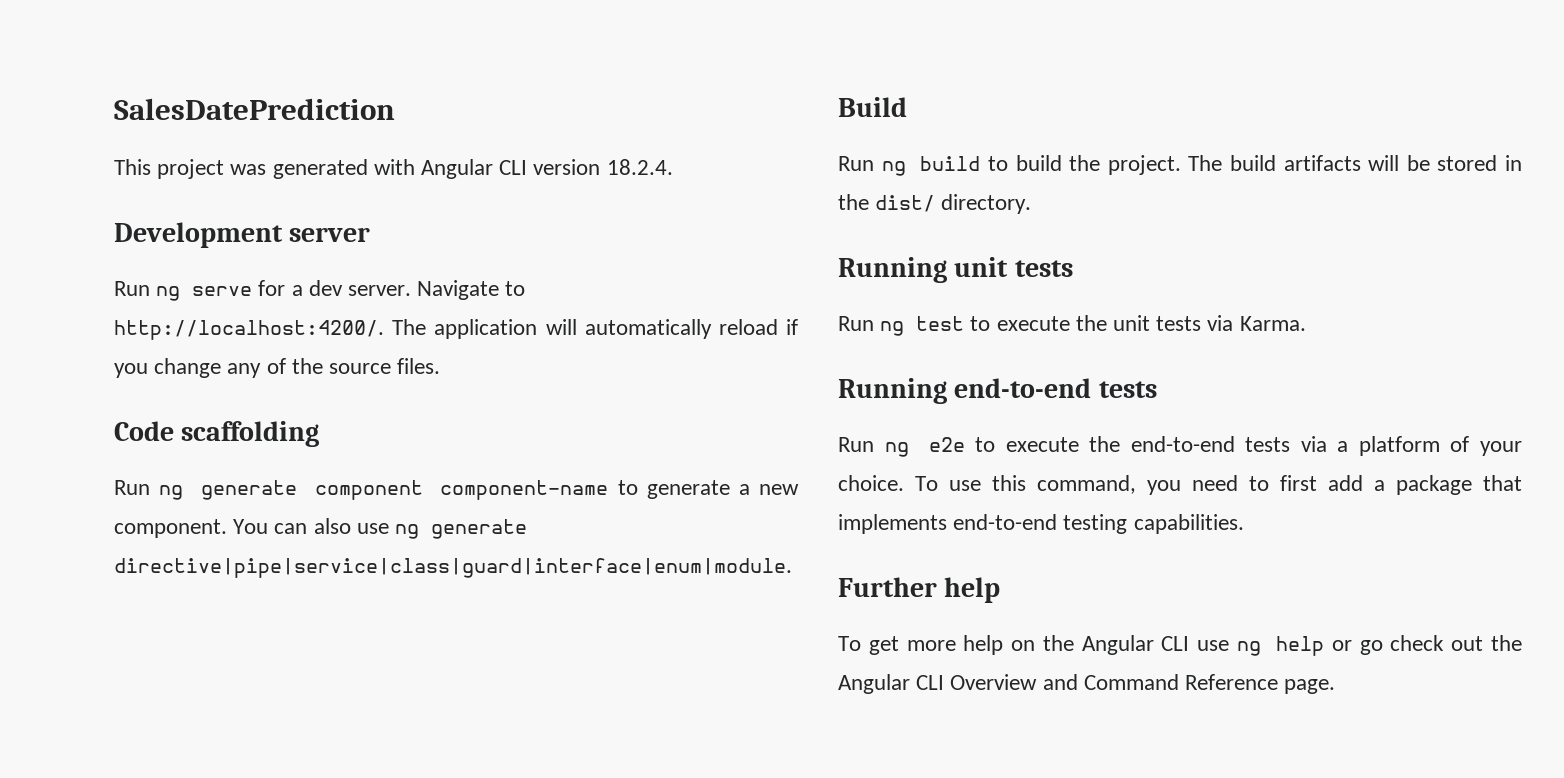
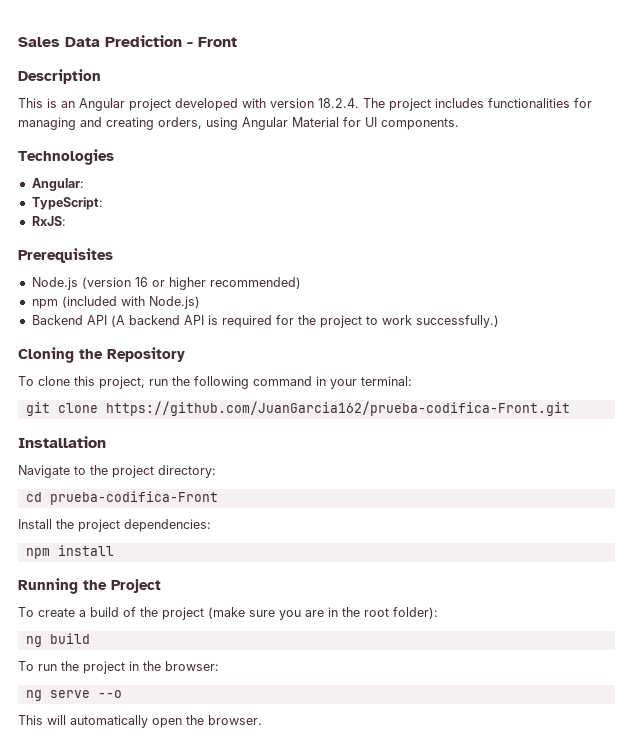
[114,98,395,120] [114,159,673,179] [114,222,371,248] [114,280,526,301] [114,319,798,340] [114,358,441,378] [114,421,320,447] [114,480,800,500] [114,518,528,539] [114,558,792,578] [838,97,907,117] [838,155,1522,176] [838,194,1032,214] [838,257,1073,283] [838,315,1306,336] [838,378,1157,404] [838,436,1522,457] [838,475,1522,495] [838,514,1244,534] [838,577,1001,603] [838,635,1522,656] [838,674,1336,694] SalesDatePrediction // This project was generated with Angular CLI version 18.2.4. // Development server // Run ng serve for a dev server. Navigate to http://localhost:4200/. The application will automatically reload if you change any of the source files. // Code scaffolding // Run ng generate component component-name to generate a new component. You can also use ng generate directive|pipe|service|class|guard|interface|enum|module. // Build // Run ng build to build the project. The build artifacts will be stored in the dist/ directory. // Running unit tests // Run ng test to execute the unit tests via Karma. // Running end-to-end tests // Run ng e2e to execute the end-to-end tests via a platform of your choice. To use this command, you need to first add a package that implements end-to-end testing capabilities. // Further help // To get more help on the Angular CLI use ng help or go check out the Angular CLI Overview and Command Reference page. -> [18,35,237,47] [18,69,101,84] [18,98,592,111] [18,117,459,130] [18,149,114,165] [31,178,84,191] [31,197,103,210] [31,216,66,226] [18,248,113,263] [31,277,301,290] [31,296,200,309] [31,315,499,328] [18,347,185,363] [18,376,412,389] [25,401,570,416] [18,436,106,448] [18,465,216,478] [25,491,218,505] [18,519,211,532] [25,545,114,559] [18,578,161,594] [18,607,438,620] [25,633,90,647] [18,661,219,674] [25,690,122,701] [18,715,262,728] Sales Data Prediction - Front // Description // This is an Angular project developed with version 18.2.4. The project includes functionalities for managing and creating orders, using Angular Material for UI components. // Technologies // Angular: // TypeScript: // RxJS: // Prerequisites // Node.js (version 16 or higher recommended) // npm (included with Node.js) // Backend API (A backend API is required for the project to work successfully.) // Cloning the Repository // To clone this project, run the following command in your terminal: // git clone https://github.com/JuanGarcia162/prueba-codifica-Front.git // Installation // Navigate to the project directory: // cd prueba-codifica-Front // Install the project dependencies: // npm install // Running the Project // To create a build of the project (make sure you are in the root folder): // ng build // To run the project in the browser: // ng serve --o // This will automatically open the browser.

